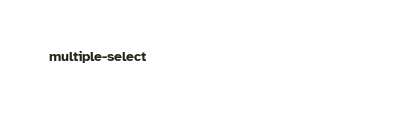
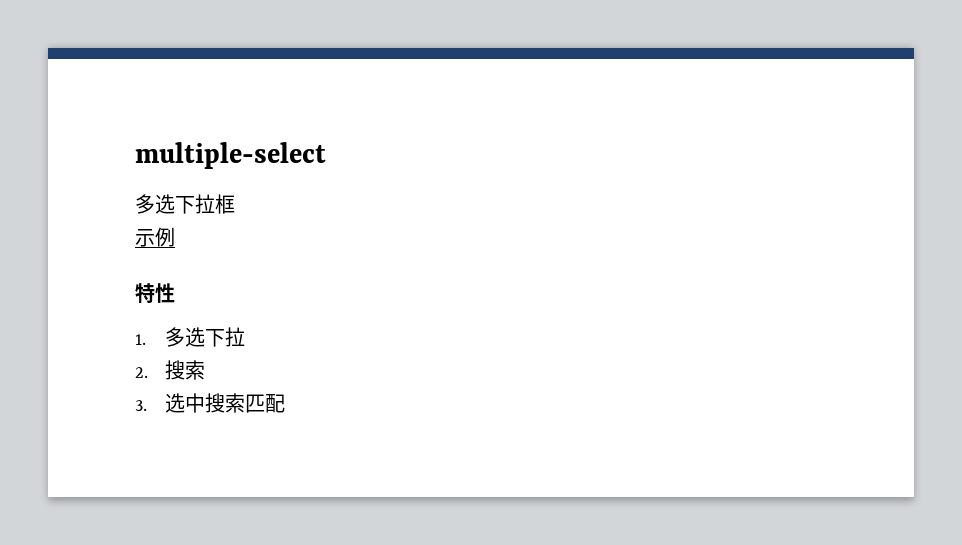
(146, 56) none -> [135,194,235,214] [135,227,175,247] [135,283,175,304] [135,327,246,347] [135,360,206,380] [135,393,286,413] // 多选下拉框 // 示例 // 特性 // 1.多选下拉 // 2.搜索 // 3.选中搜索匹配

